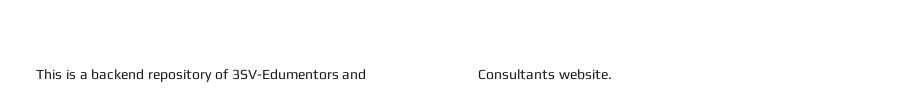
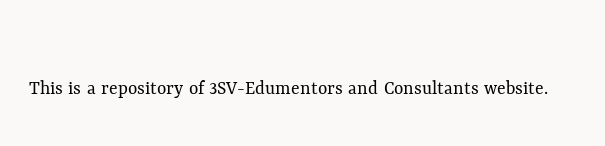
[91,69,145,80] backend -> (96, 89) none

